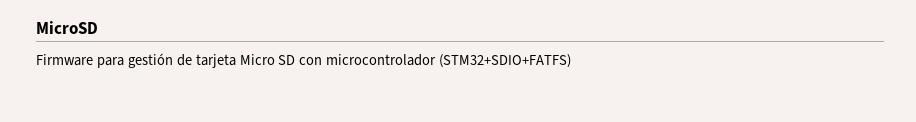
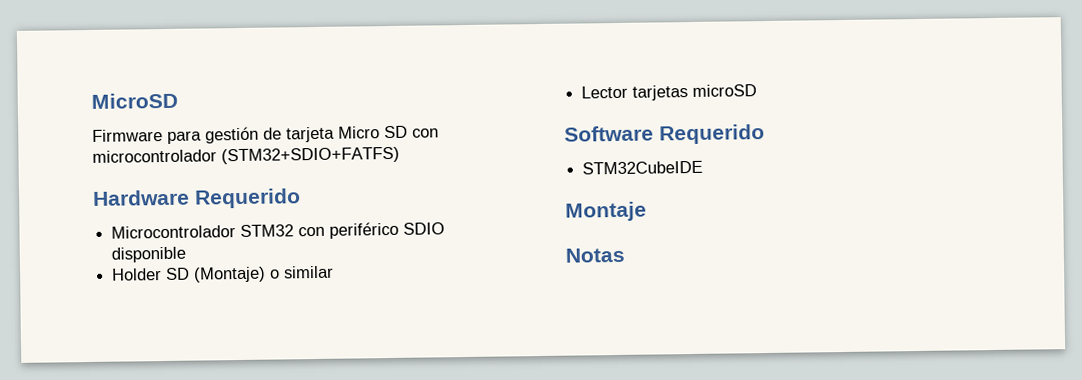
(572, 61) none -> [92,188,301,209] [111,221,446,239] [111,246,187,263] [112,265,335,283] [581,84,758,101] [564,124,765,145] [582,160,704,175] [565,201,647,222] [565,247,625,263] // Hardware Requerido // Microcontrolador STM32 con periférico SDIO disponible // Holder SD (Montaje) o similar // Lector tarjetas microSD // Software Requerido // STM32CubeIDE // Montaje // Notas

